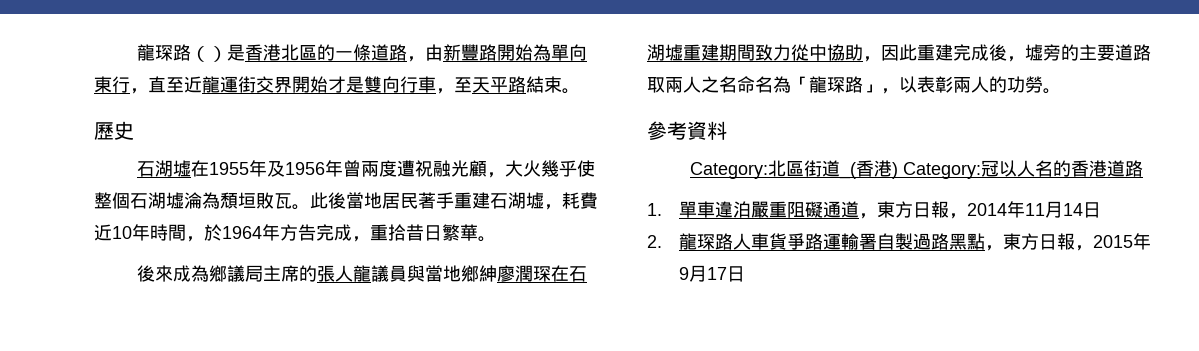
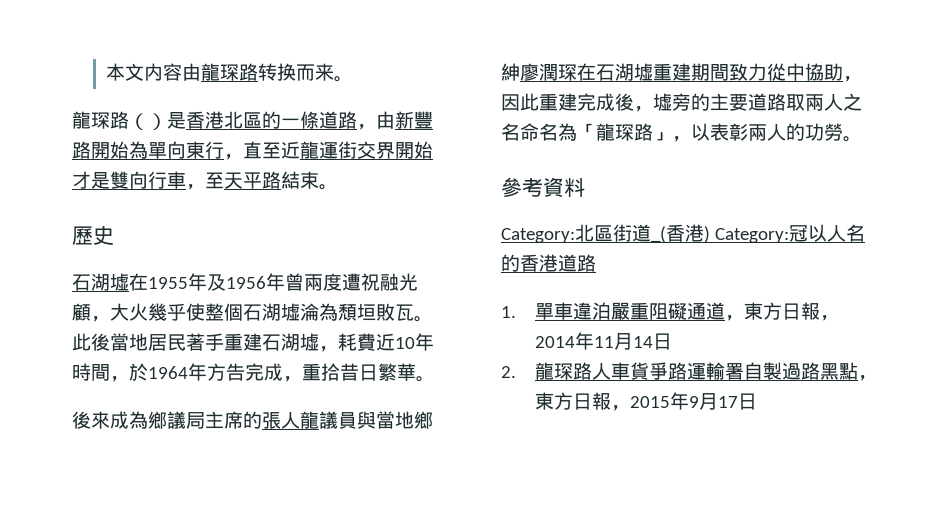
(136, 52) none -> [105,63,353,82] 本文内容由龍琛路转换而来。 //

